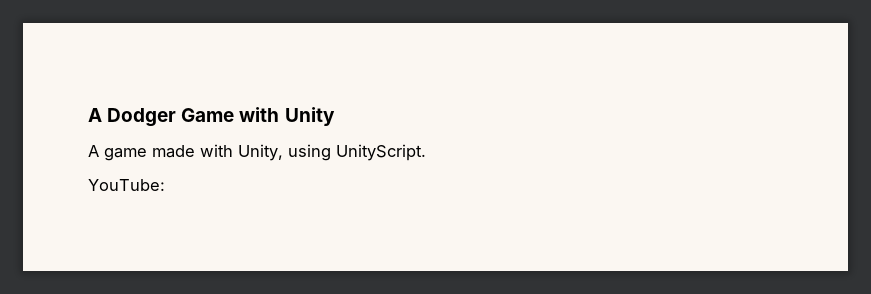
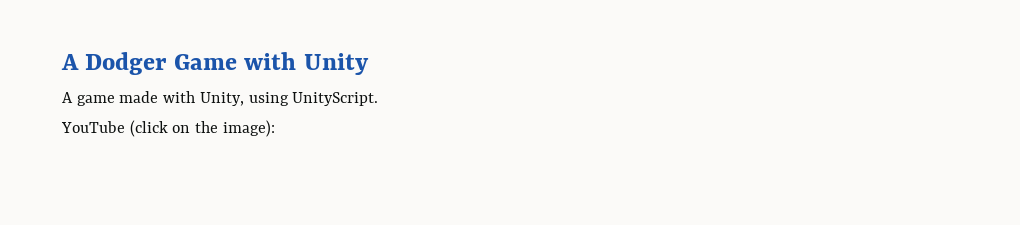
[88,179,165,191] YouTube: -> [61,120,275,137] YouTube (click on the image):

